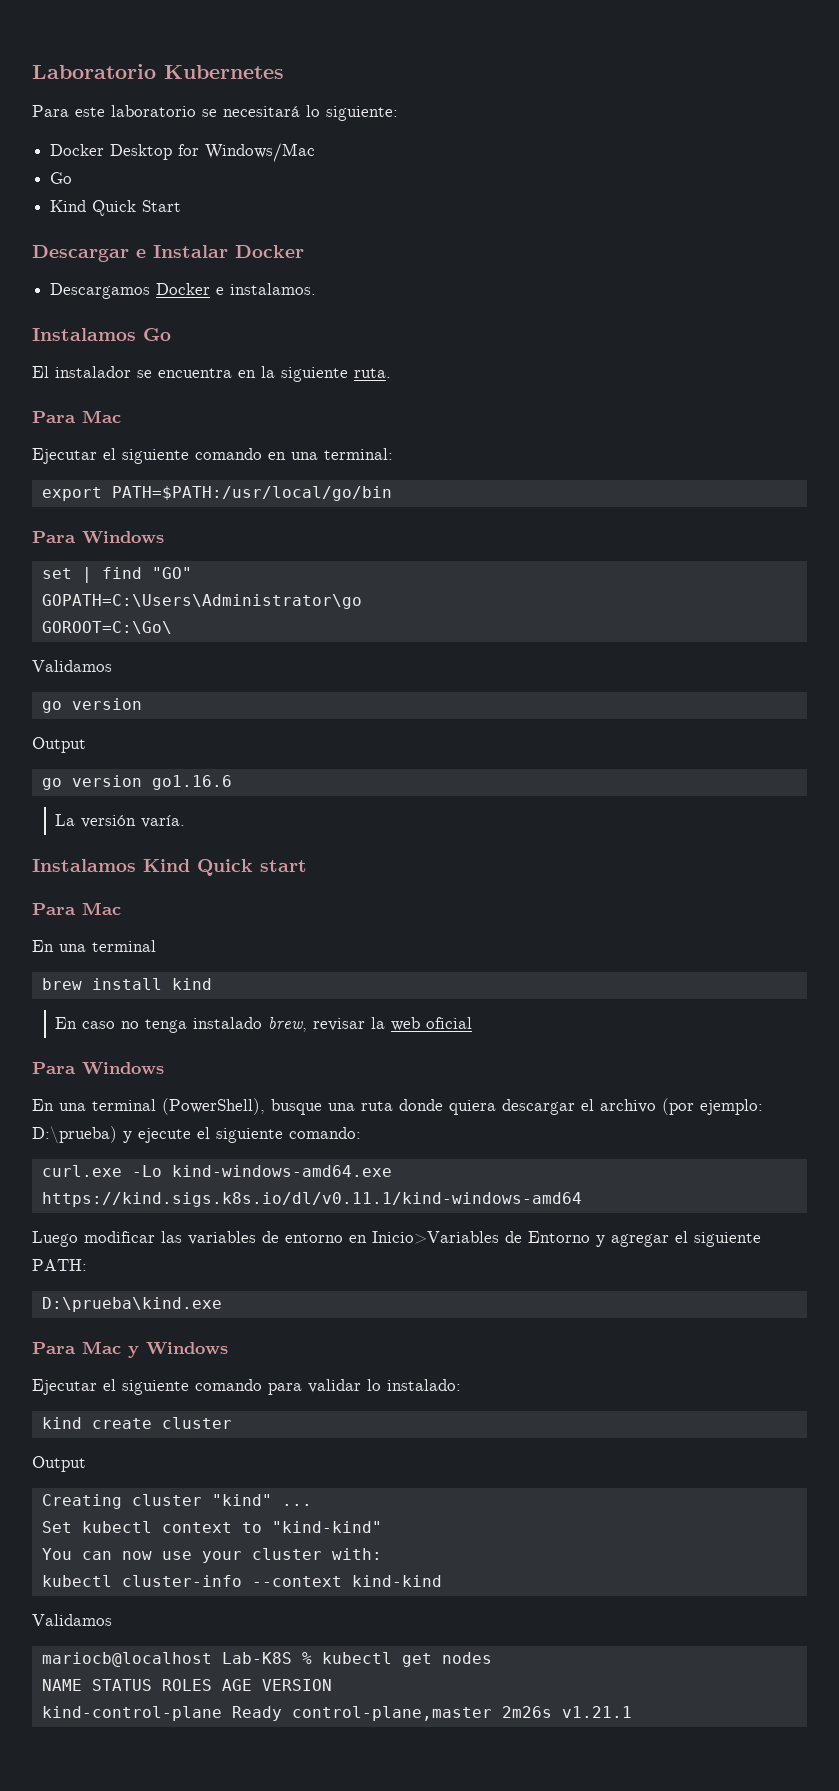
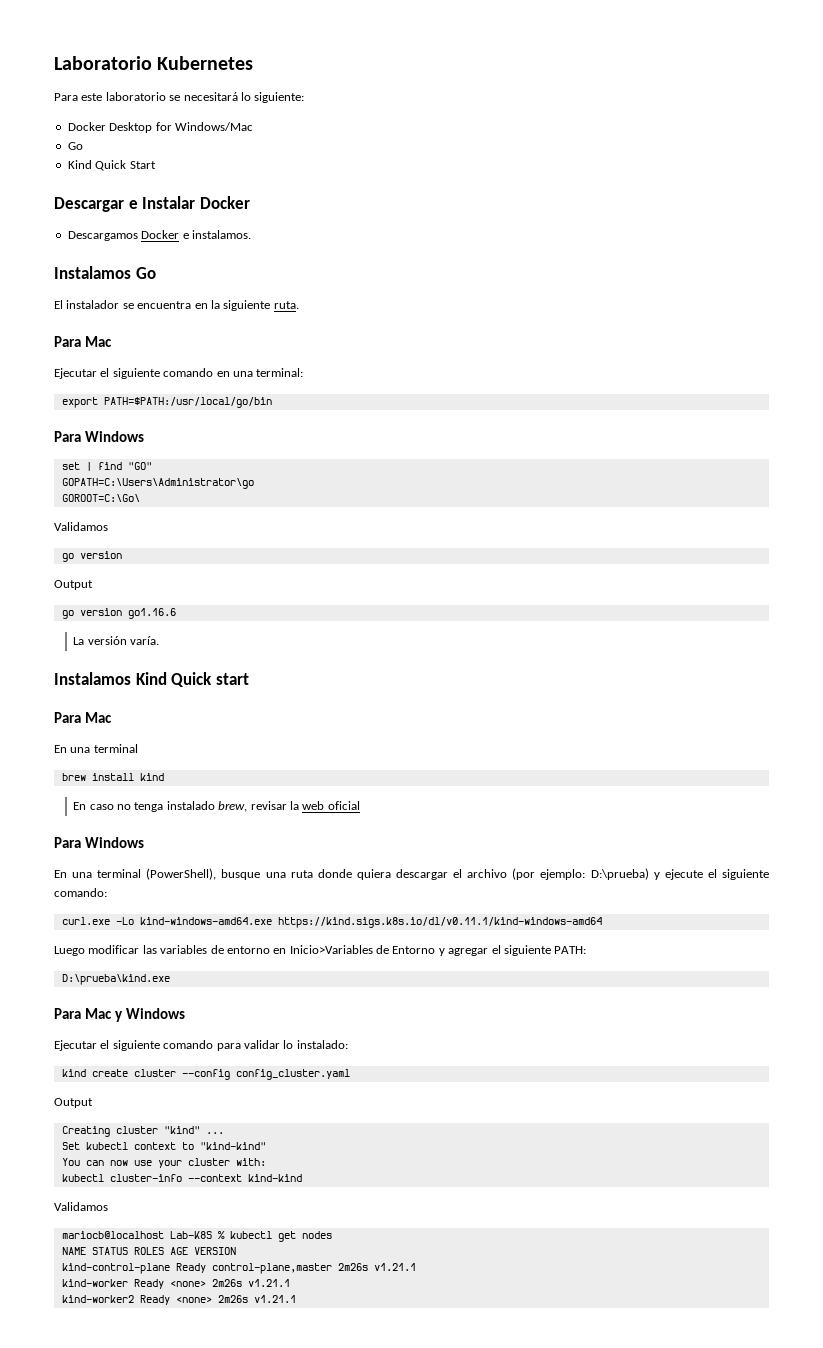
(232, 1423) none -> [181,1069,350,1080] --config config_cluster.yaml
(632, 1712) none -> [61,1279,290,1289] [61,1295,296,1305] // kind-worker Ready <none> 2m26s v1.21.1 // kind-worker2 Ready <none> 2m26s v1.21.1

